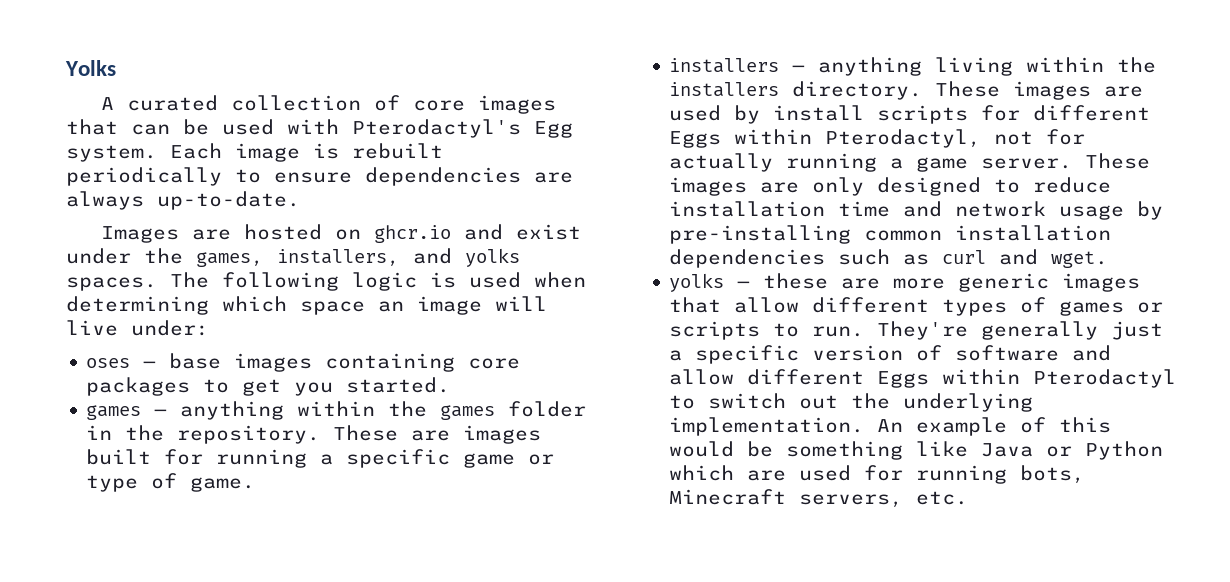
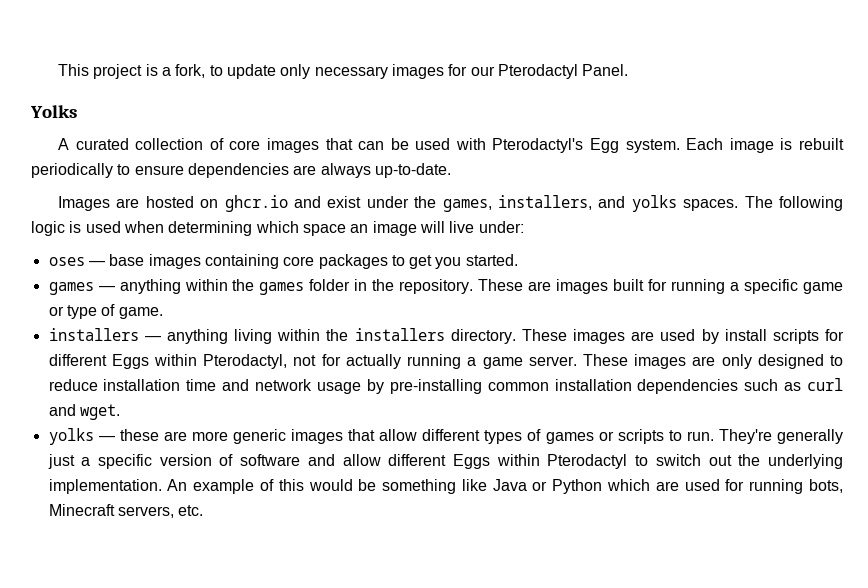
(65, 68) none -> [58,64,629,79] This project is a fork, to update only necessary images for our Pterodactyl Panel. //

